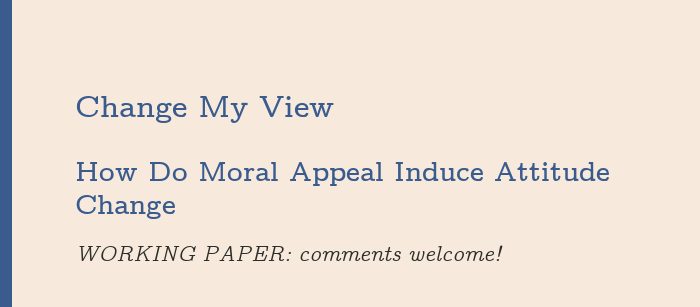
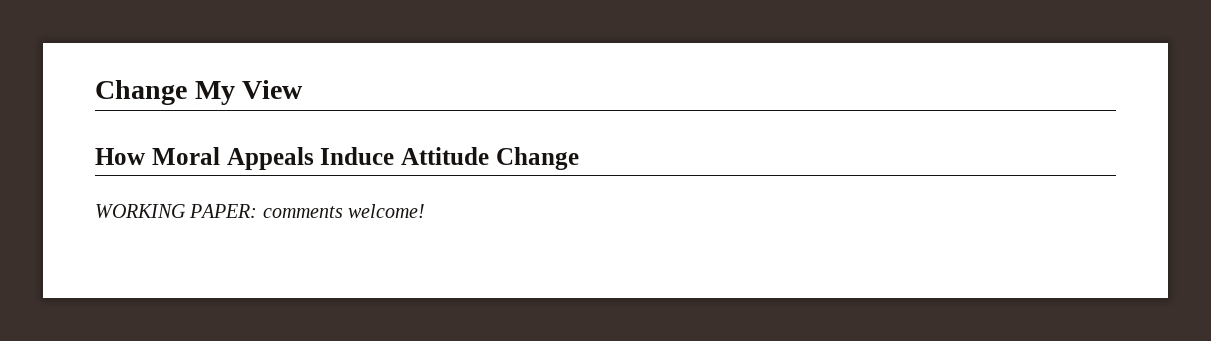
[148,162,384,186] Do Moral Appeal -> [151,147,314,170] Moral Appeals

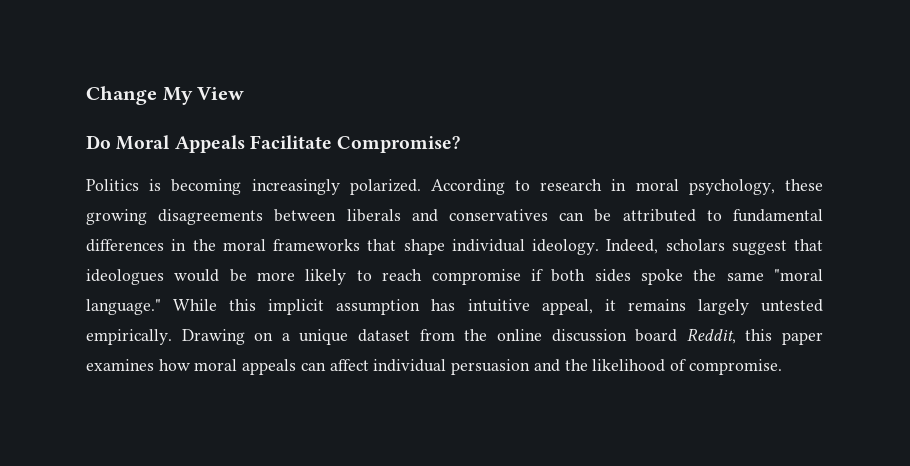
[95,148,145,165] How -> [86,135,111,149] Do
[320,147,579,170] [95,204,426,218] Induce Attitude Change // WORKING PAPER: comments welcome! -> [249,135,461,153] [86,179,823,195] [86,209,823,225] [86,239,823,255] [86,269,823,285] [86,299,823,315] [86,328,824,345] [86,359,782,375] Facilitate Compromise? // Politics is becoming increasingly polarized. According to research in moral psychology, these growing disagreements between liberals and conservatives can be attributed to fundamental differences in the moral frameworks that shape individual ideology. Indeed, scholars suggest that ideologues would be more likely to reach compromise if both sides spoke the same "moral language." While this implicit assumption has intuitive appeal, it remains largely untested empirically. Drawing on a unique dataset from the online discussion board Reddit, this paper examines how moral appeals can affect individual persuasion and the likelihood of compromise.

